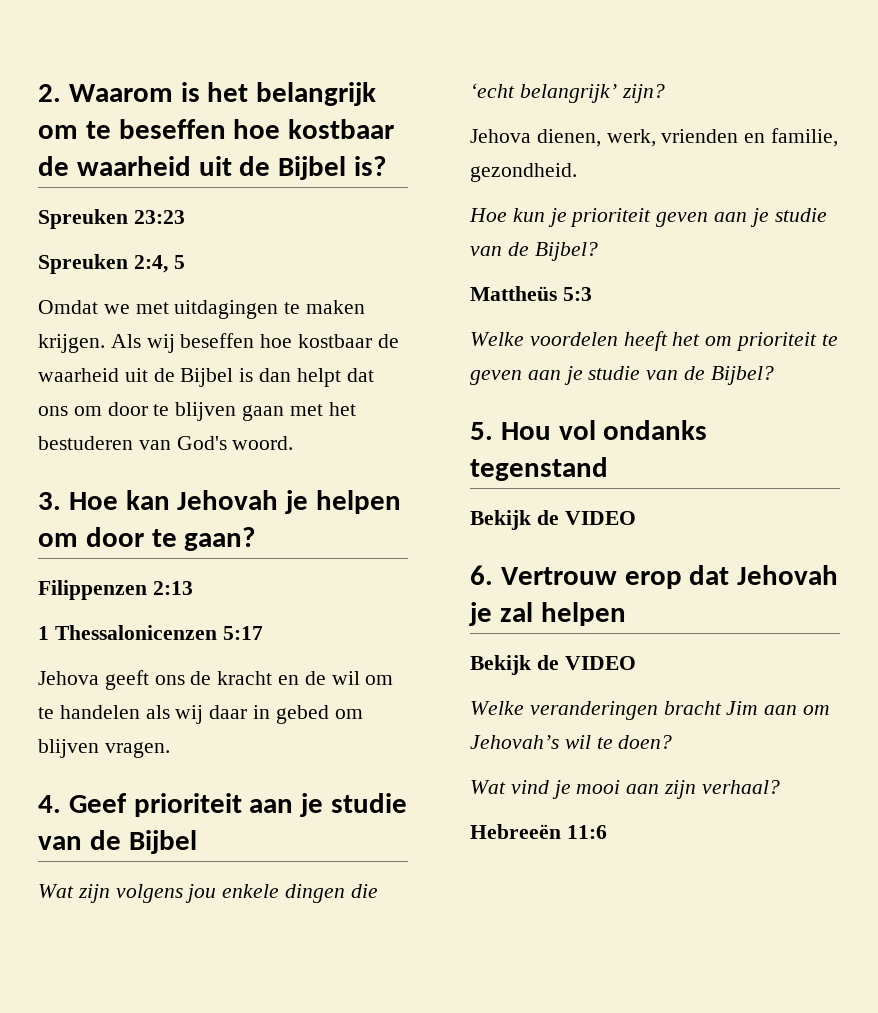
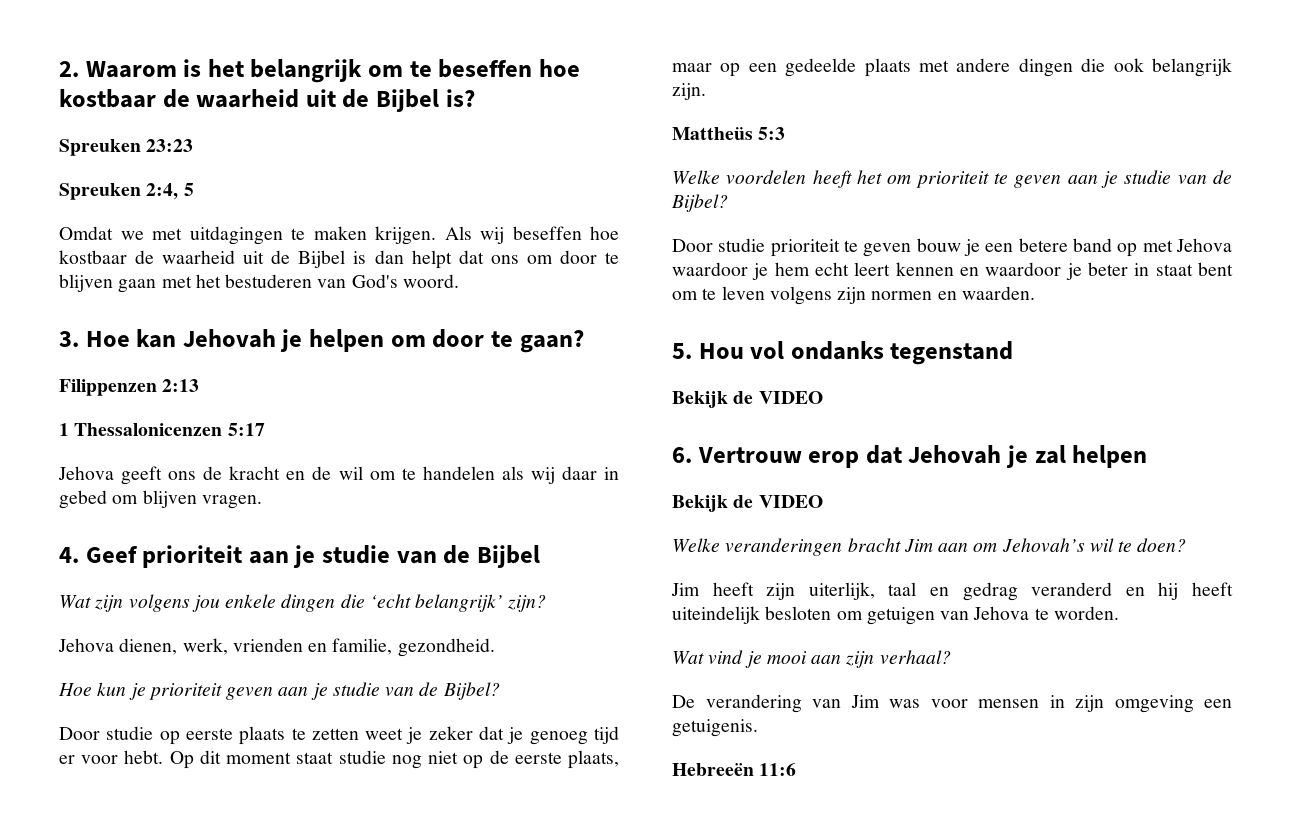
(598, 251) none -> [59,726,619,745] [59,750,619,769] [672,58,1232,77] [672,83,706,100] // Door studie op eerste plaats te zetten weet je zeker dat je genoeg tijd er voor hebt. Op dit moment staat studie nog niet op de eerste plaats, maar op een gedeelde plaats met andere dingen die ook belangrijk zijn.
(774, 375) none -> [672,238,1232,257] [672,262,1233,280] [672,286,1035,305] // Door studie prioriteit te geven bouw je een betere band op met Jehova waardoor je hem echt leert kennen en waardoor je beter in staat bent om te leven volgens zijn normen en waarden.
(673, 742) none -> [671,582,1233,601] [672,606,1119,625] // Jim heeft zijn uiterlijk, taal en gedrag veranderd en hij heeft uiteindelijk besloten om getuigen van Jehova te worden.
(780, 787) none -> [672,694,1232,713] [672,719,758,737] // De verandering van Jim was voor mensen in zijn omgeving een getuigenis.

